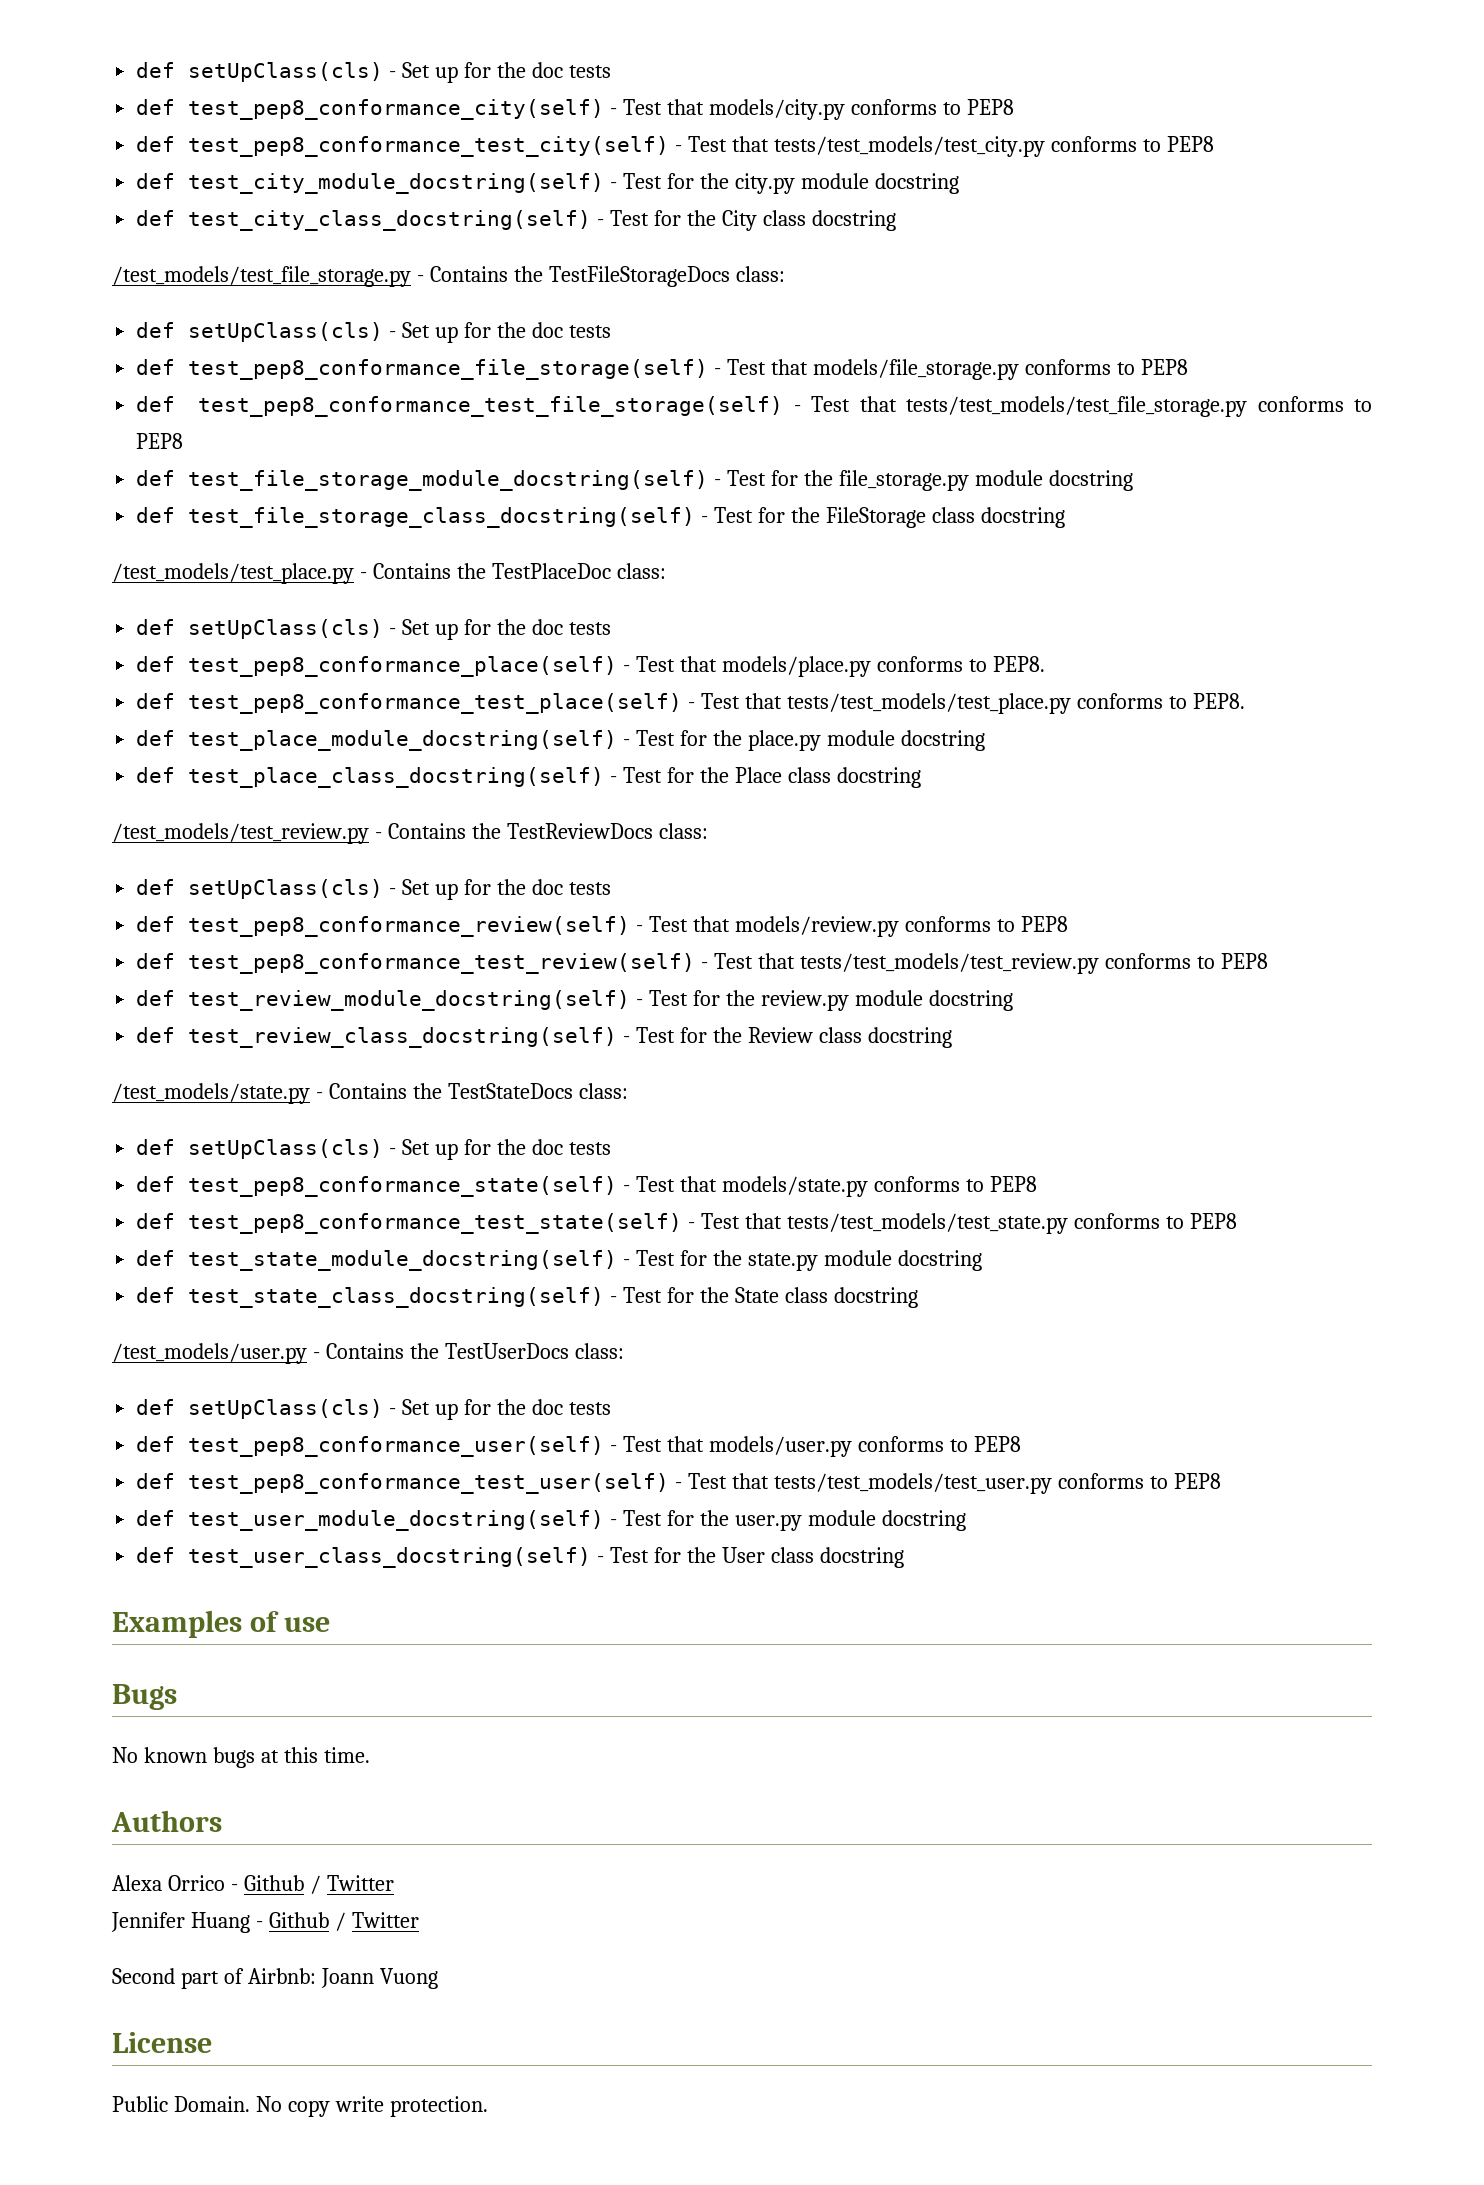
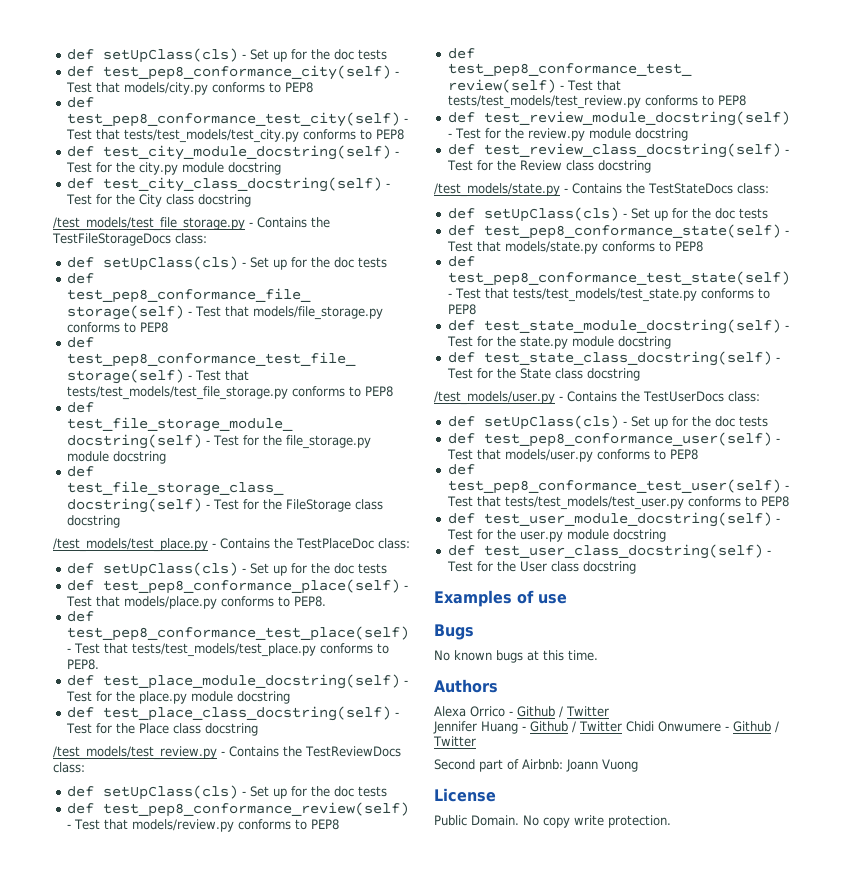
(419, 1920) none -> [625,721,779,733] [433,736,476,747] Chidi Onwumere - Github / Twitter

